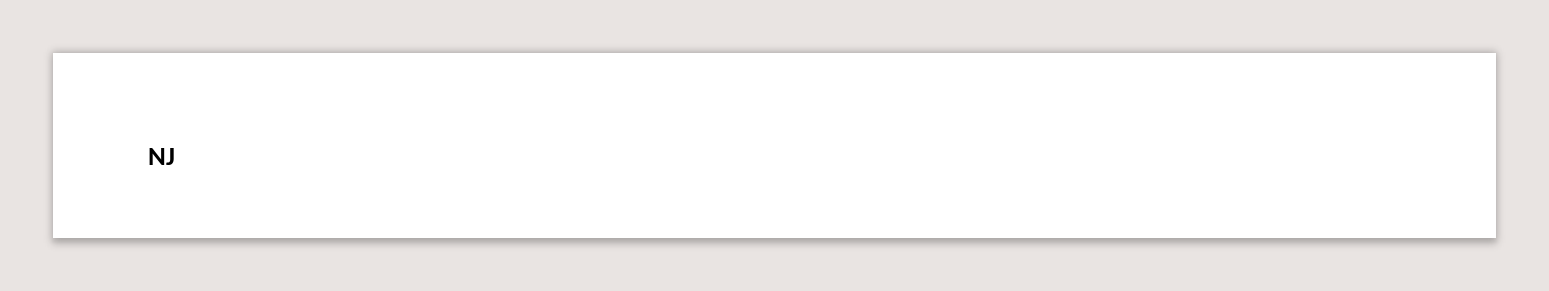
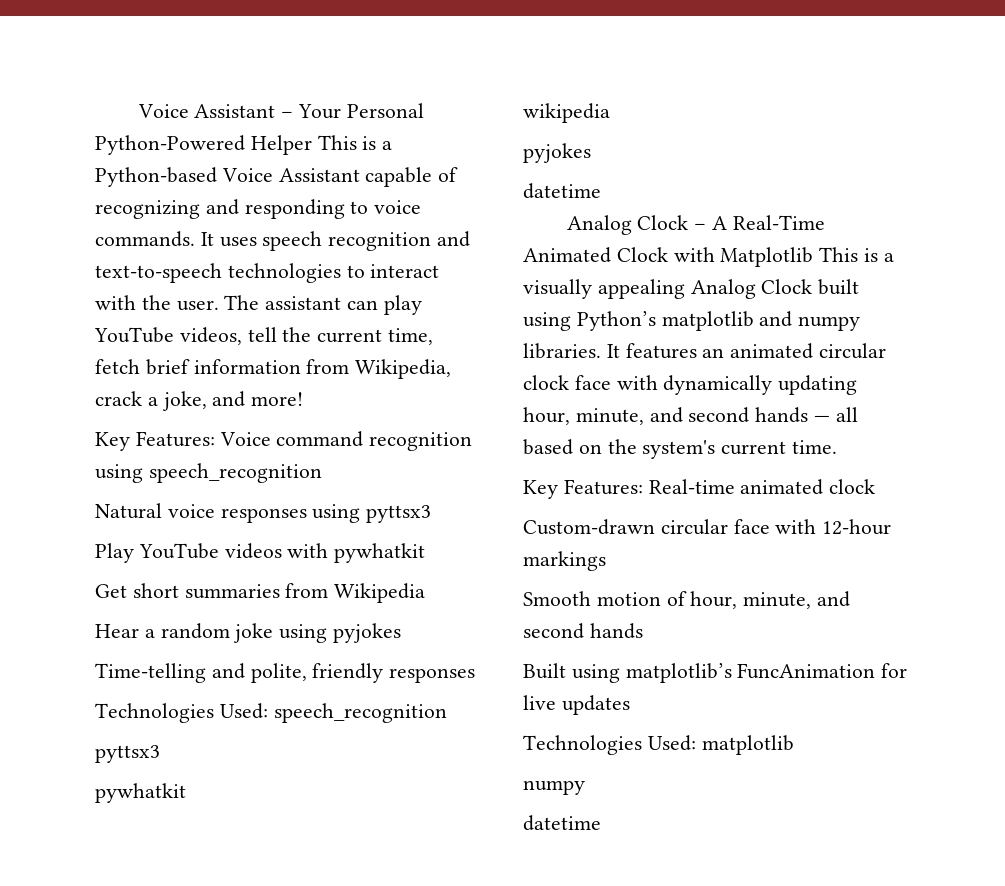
[148,148,175,165] NJ -> [137,103,424,119] [95,135,393,155] [95,167,459,187] [95,199,422,219] [95,231,471,251] [95,263,440,283] [95,295,422,315] [94,327,434,345] [95,359,452,379] [95,391,304,411] [95,431,473,451] [95,463,322,483] [95,503,432,523] [95,543,426,563] [95,583,426,603] [95,623,402,643] [95,663,476,683] [95,703,447,723] [95,745,160,763] [95,783,186,803] [523,103,610,123] [523,143,591,163] [523,183,601,199] [566,215,825,235] [523,247,894,267] [523,279,860,299] [523,311,861,331] [523,343,887,359] [523,375,858,395] [523,407,858,425] [523,439,838,459] [523,479,876,499] [523,519,892,535] [523,551,606,571] [523,591,851,609] [523,623,643,639] [523,663,908,683] [523,695,630,715] [523,735,794,755] [523,780,585,795] [523,815,601,831] Voice Assistant – Your Personal Python-Powered Helper This is a Python-based Voice Assistant capable of recognizing and responding to voice commands. It uses speech recognition and text-to-speech technologies to interact with the user. The assistant can play YouTube videos, tell the current time, fetch brief information from Wikipedia, crack a joke, and more! // Key Features: Voice command recognition using speech_recognition // Natural voice responses using pyttsx3 // Play YouTube videos with pywhatkit // Get short summaries from Wikipedia // Hear a random joke using pyjokes // Time-telling and polite, friendly responses // Technologies Used: speech_recognition // pyttsx3 // pywhatkit // wikipedia // pyjokes // datetime // Analog Clock – A Real-Time Animated Clock with Matplotlib This is a visually appealing Analog Clock built using Python’s matplotlib and numpy libraries. It features an animated circular clock face with dynamically updating hour, minute, and second hands — all based on the system's current time. // Key Features: Real-time animated clock // Custom-drawn circular face with 12-hour markings // Smooth motion of hour, minute, and second hands // Built using matplotlib’s FuncAnimation for live updates // Technologies Used: matplotlib // numpy // datetime

